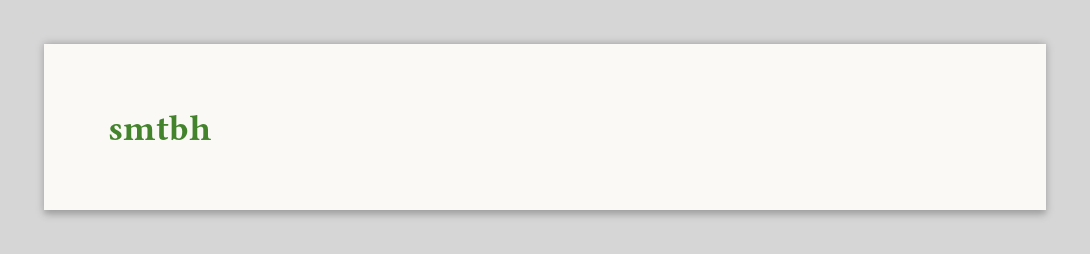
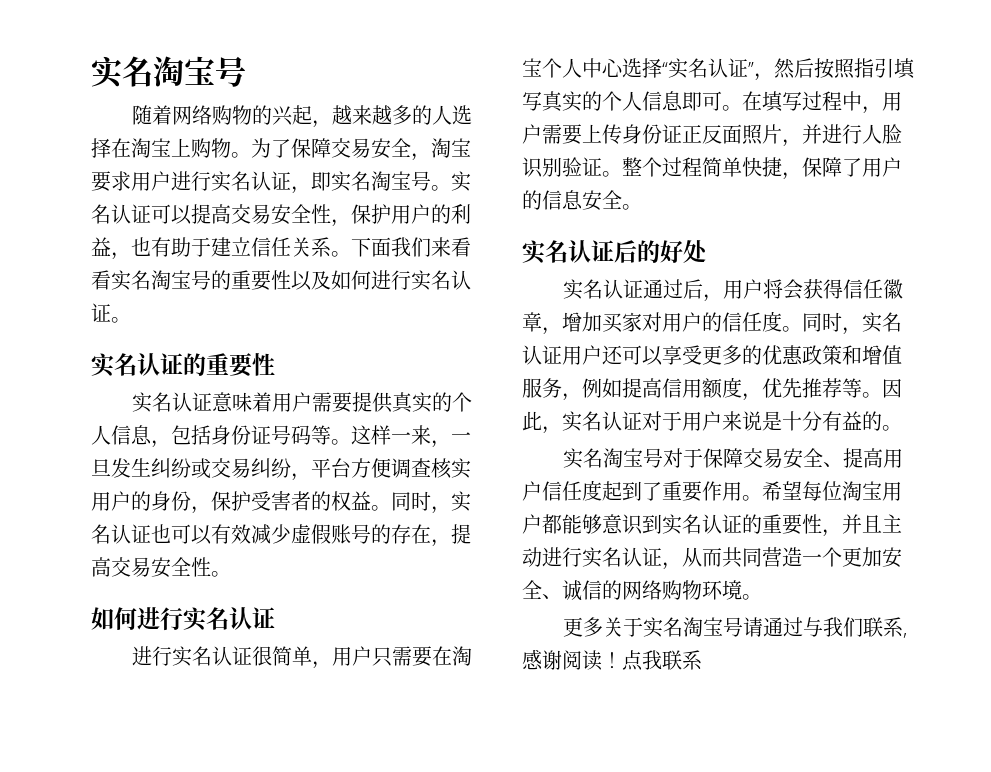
[108,115,211,141] smtbh -> [91,56,246,89] [131,105,472,128] [91,138,471,161] [91,171,471,194] [91,204,471,227] [91,237,471,260] [91,270,471,291] [91,303,131,323] [91,353,275,377] [131,392,472,413] [91,425,471,448] [91,458,471,481] [91,491,471,514] [91,524,471,547] [91,557,231,578] [91,607,275,631] [131,646,472,669] [522,58,916,81] [522,91,902,114] [522,124,902,147] [522,157,902,180] [522,190,642,211] [522,240,707,264] [562,279,903,302] [522,311,902,335] [522,345,902,366] [522,377,902,401] [522,411,902,434] [562,448,903,469] [522,480,902,502] [522,514,902,537] [522,547,902,570] [522,580,762,601] [562,617,907,638] [522,649,702,671] 实名淘宝号 // 随着网络购物的兴起，越来越多的人选择在淘宝上购物。为了保障交易安全，淘宝要求用户进行实名认证，即实名淘宝号。实名认证可以提高交易安全性，保护用户的利益，也有助于建立信任关系。下面我们来看看实名淘宝号的重要性以及如何进行实名认证。 // 实名认证的重要性 // 实名认证意味着用户需要提供真实的个人信息，包括身份证号码等。这样一来，一旦发生纠纷或交易纠纷，平台方便调查核实用户的身份，保护受害者的权益。同时，实名认证也可以有效减少虚假账号的存在，提高交易安全性。 // 如何进行实名认证 // 进行实名认证很简单，用户只需要在淘宝个人中心选择“实名认证”，然后按照指引填写真实的个人信息即可。在填写过程中，用户需要上传身份证正反面照片，并进行人脸识别验证。整个过程简单快捷，保障了用户的信息安全。 // 实名认证后的好处 // 实名认证通过后，用户将会获得信任徽章，增加买家对用户的信任度。同时，实名认证用户还可以享受更多的优惠政策和增值服务，例如提高信用额度，优先推荐等。因此，实名认证对于用户来说是十分有益的。 // 实名淘宝号对于保障交易安全、提高用户信任度起到了重要作用。希望每位淘宝用户都能够意识到实名认证的重要性，并且主动进行实名认证，从而共同营造一个更加安全、诚信的网络购物环境。 // 更多关于实名淘宝号请通过与我们联系,感谢阅读！点我联系

